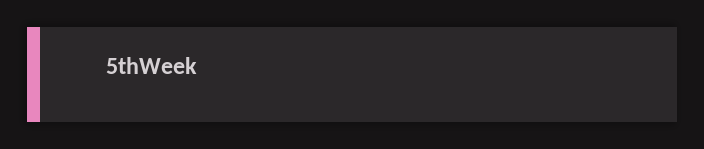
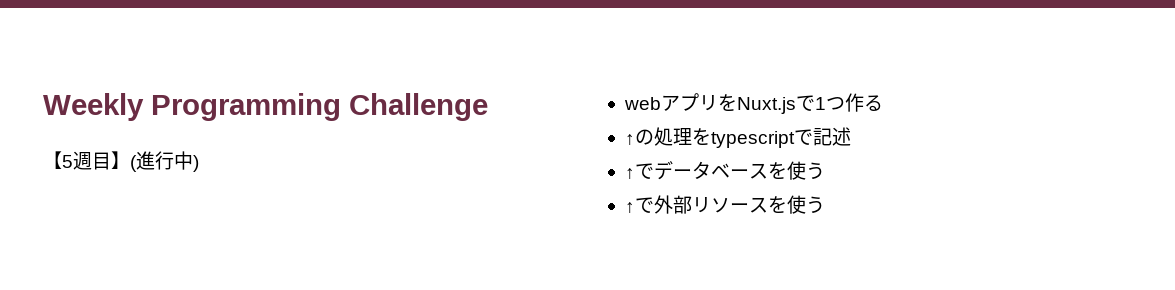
[106,57,197,74] 5thWeek -> [43,93,488,121] [43,151,199,172] [623,93,883,114] [624,127,851,148] [624,161,825,180] [624,195,825,214] Weekly Programming Challenge // 【5週目】(進行中) // webアプリをNuxt.jsで1つ作る // ↑の処理をtypescriptで記述 // ↑でデータベースを使う // ↑で外部リソースを使う

